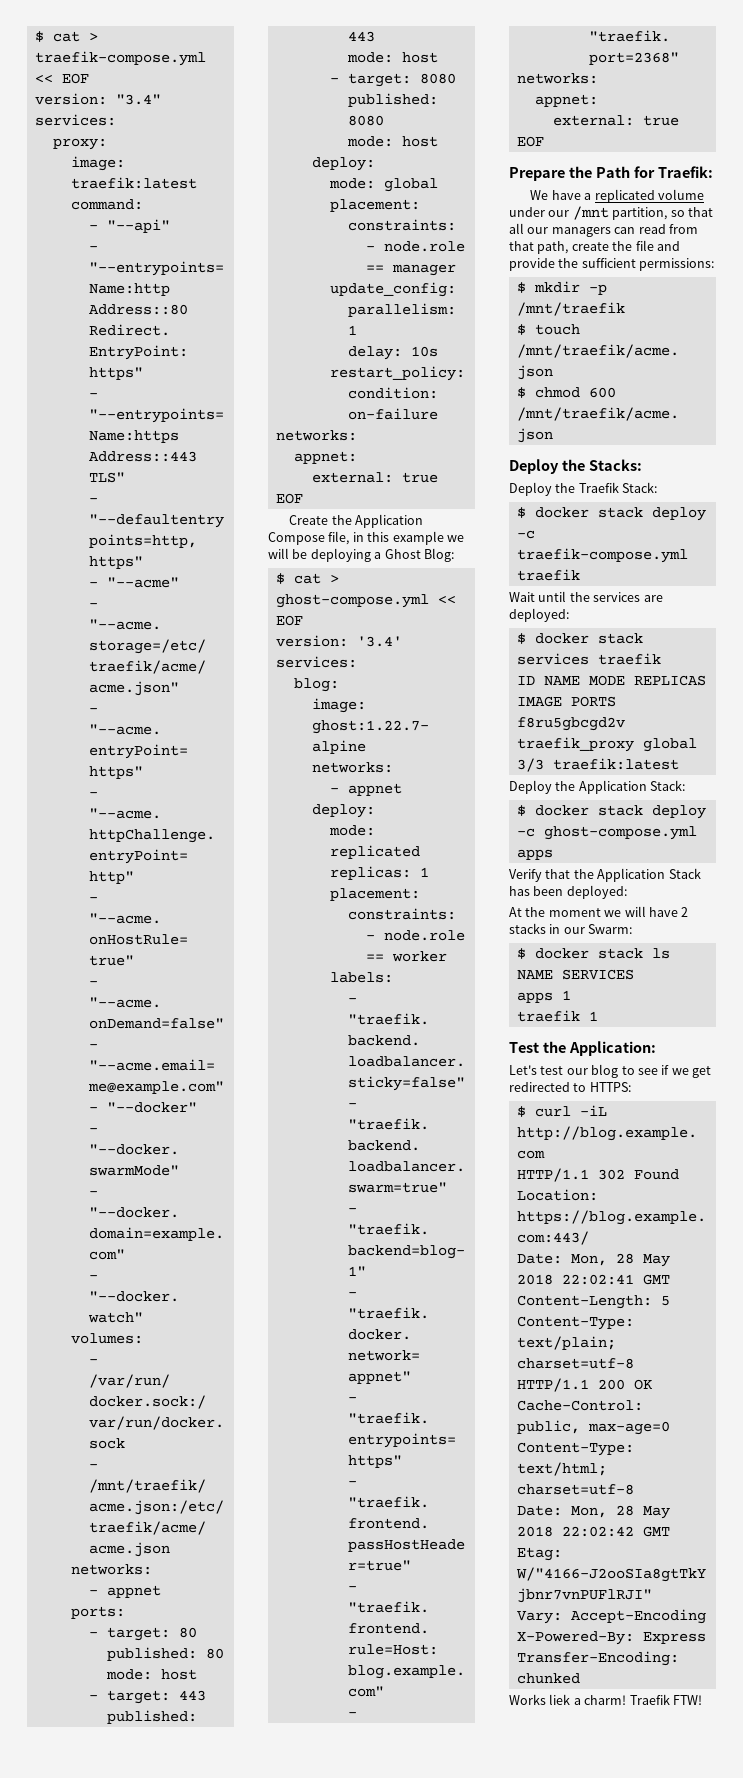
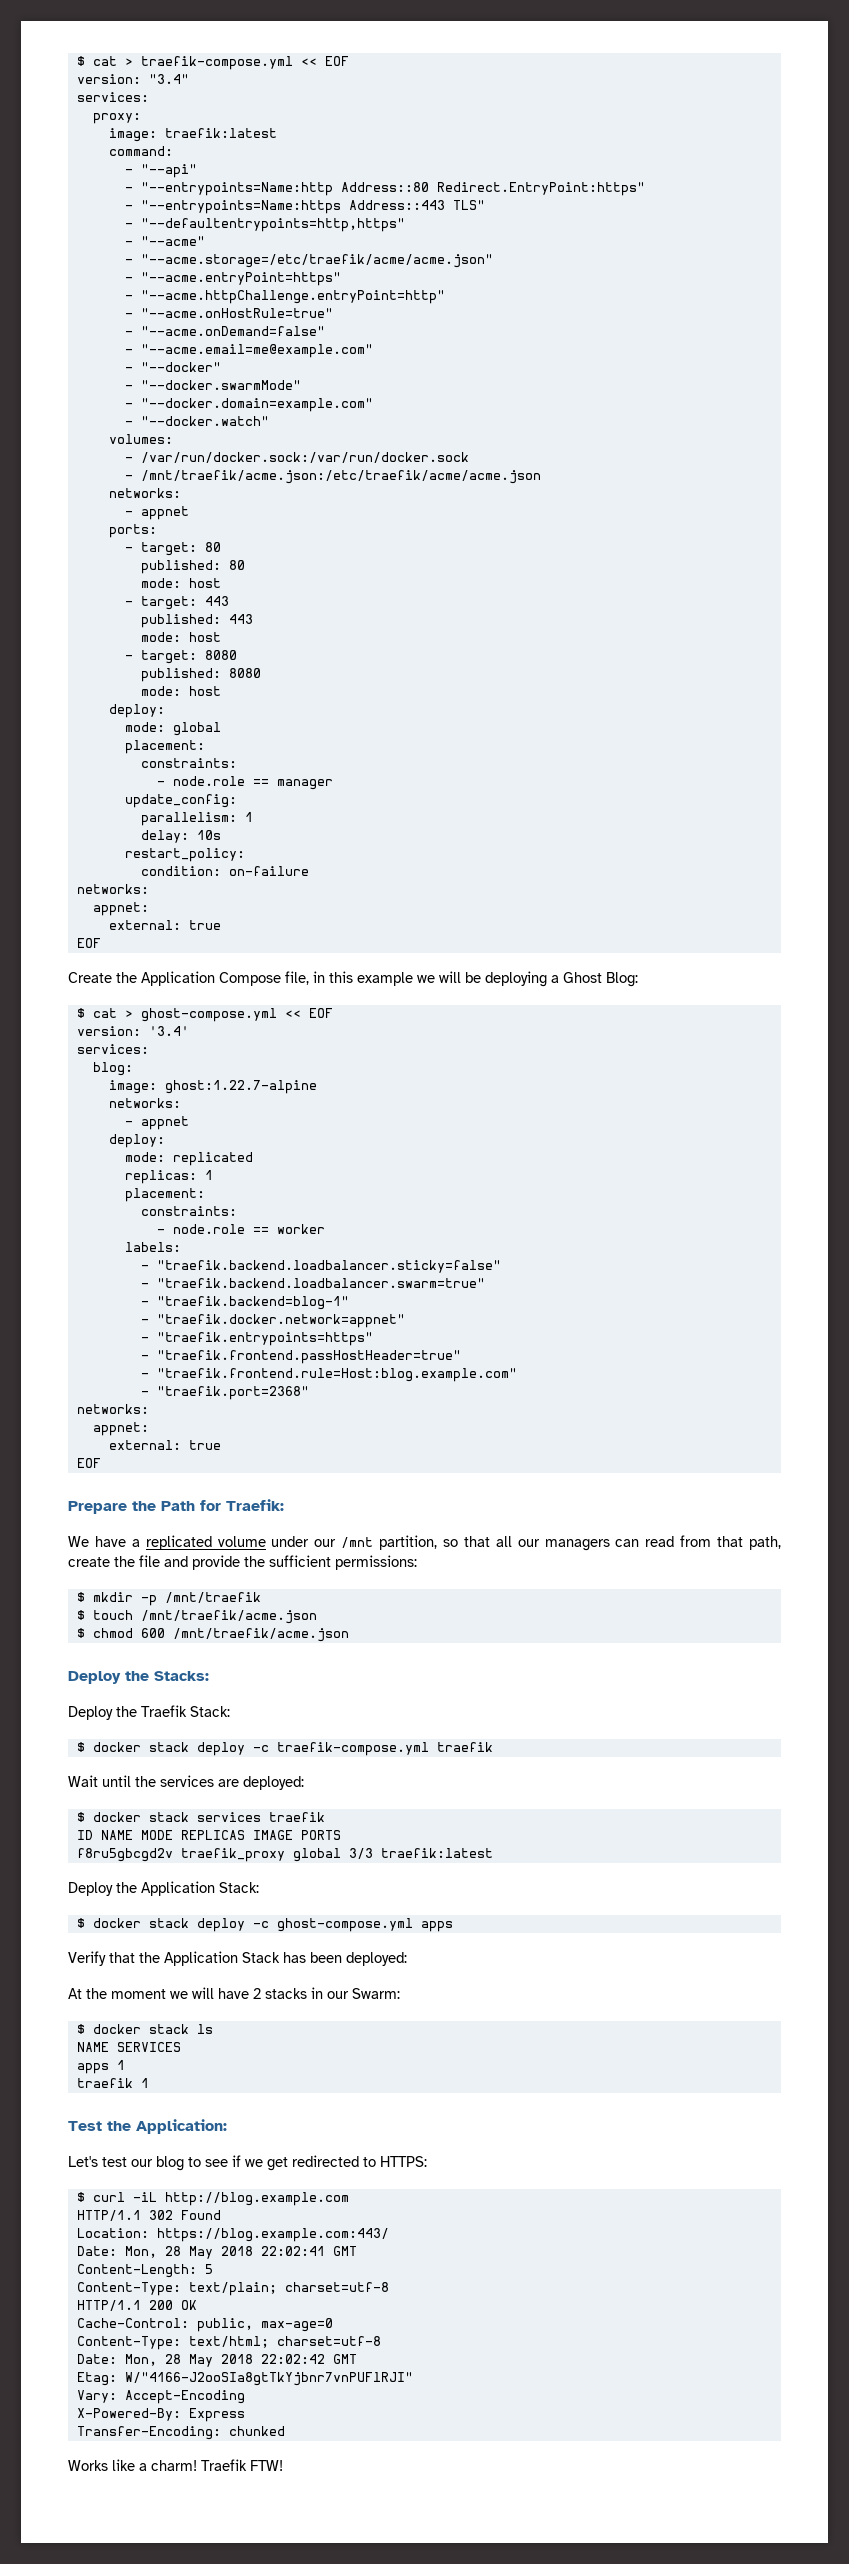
[549,1694,571,1705] liek -> [112,2459,135,2471] like

